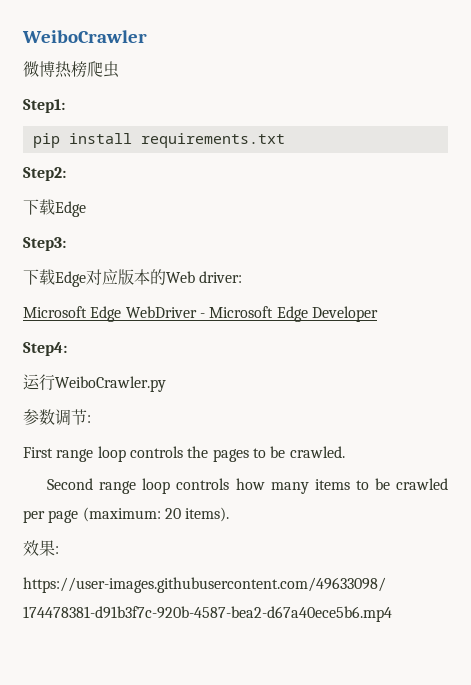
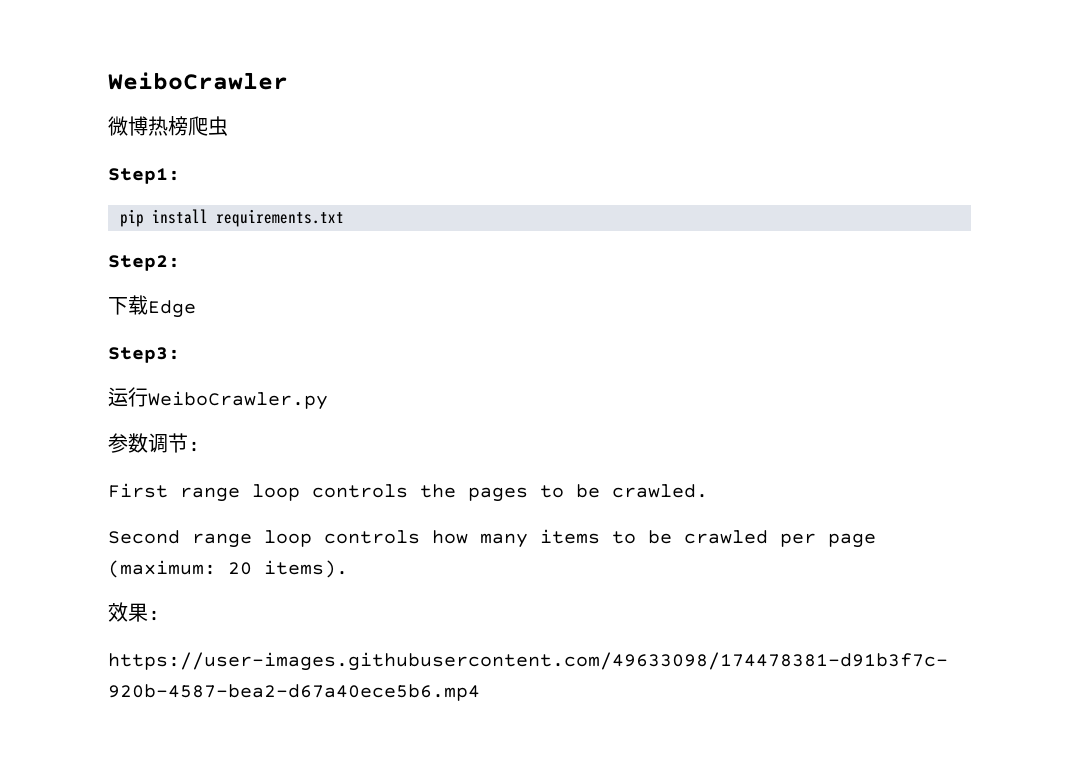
[23,269,243,287] [23,306,378,322] [23,342,67,356] // 下载Edge对应版本的Web driver: // Microsoft Edge WebDriver - Microsoft Edge Developer // Step4: -> (180, 355) none

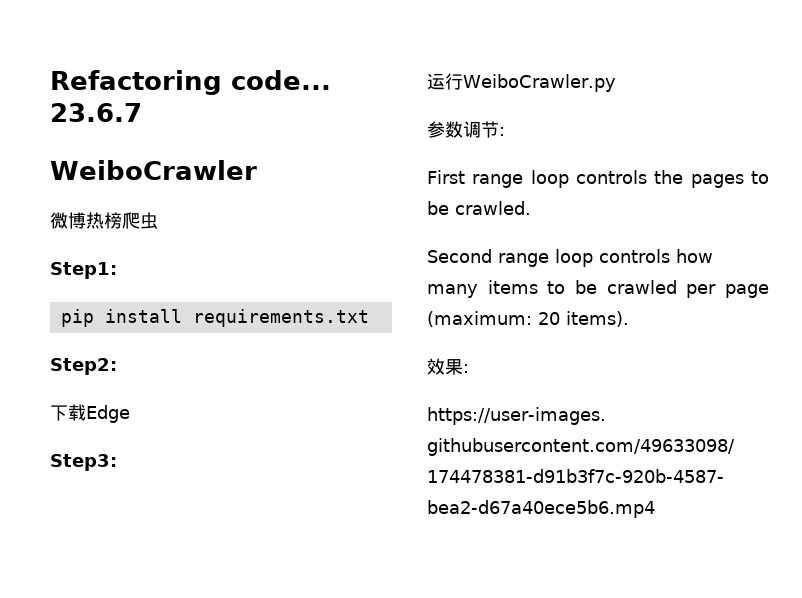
(108, 81) none -> [50,70,331,95] [50,103,142,122] Refactoring code... 23.6.7 //

